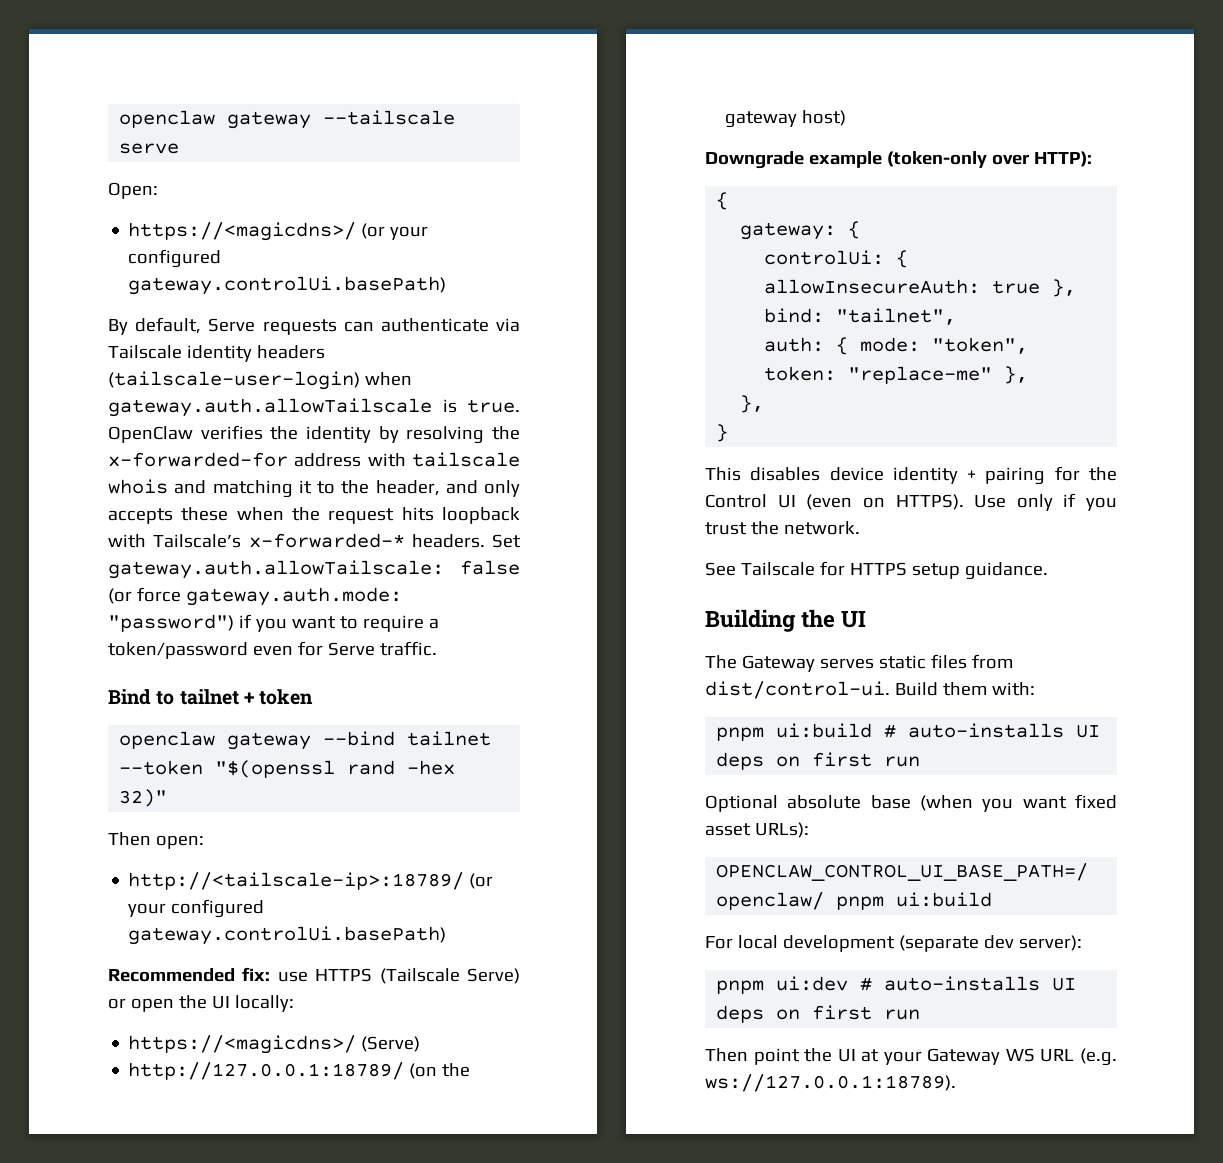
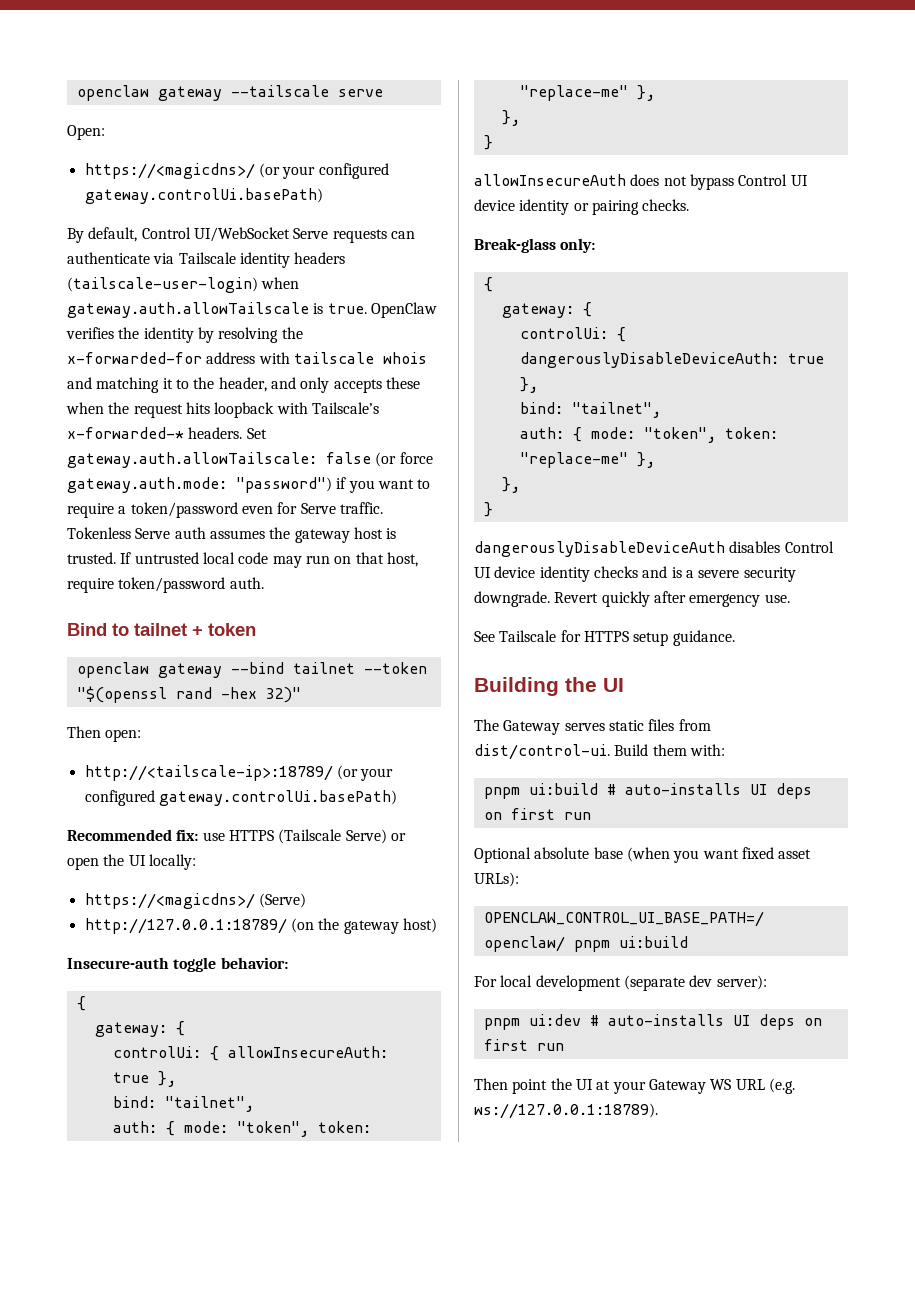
(202, 325) none -> [141,227,290,242] Control UI/WebSocket
(437, 648) none -> [67,527,397,543] [67,552,418,568] [67,577,264,593] Tokenless Serve auth assumes the gateway host is trusted. If untrusted local code may run on that host, require token/password auth.
[705,151,1092,169] Downgrade example (token-only over HTTP): -> [67,957,288,972] Insecure-auth toggle behavior:
[705,466,1117,485] [705,493,1117,511] [705,521,860,535] This disables device identity + pairing for the Control UI (even on HTTPS). Use only if you trust the network. -> [474,174,808,190] [474,199,690,215] [474,238,596,253] [483,277,493,292] [501,302,592,318] [519,327,626,342] [519,352,824,368] [519,377,538,393] [519,402,661,418] [519,427,778,443] [519,452,655,468] [501,477,520,493] [483,502,493,517] [474,541,834,557] [474,566,796,582] [474,591,790,607] allowInsecureAuth does not bypass Control UI device identity or pairing checks. // Break-glass only: // { // gateway: { // controlUi: { dangerouslyDisableDeviceAuth: true }, // bind: "tailnet", // auth: { mode: "token", token: "replace-me" }, // }, // } // dangerouslyDisableDeviceAuth disables Control UI device identity checks and is a severe security downgrade. Revert quickly after emergency use.

